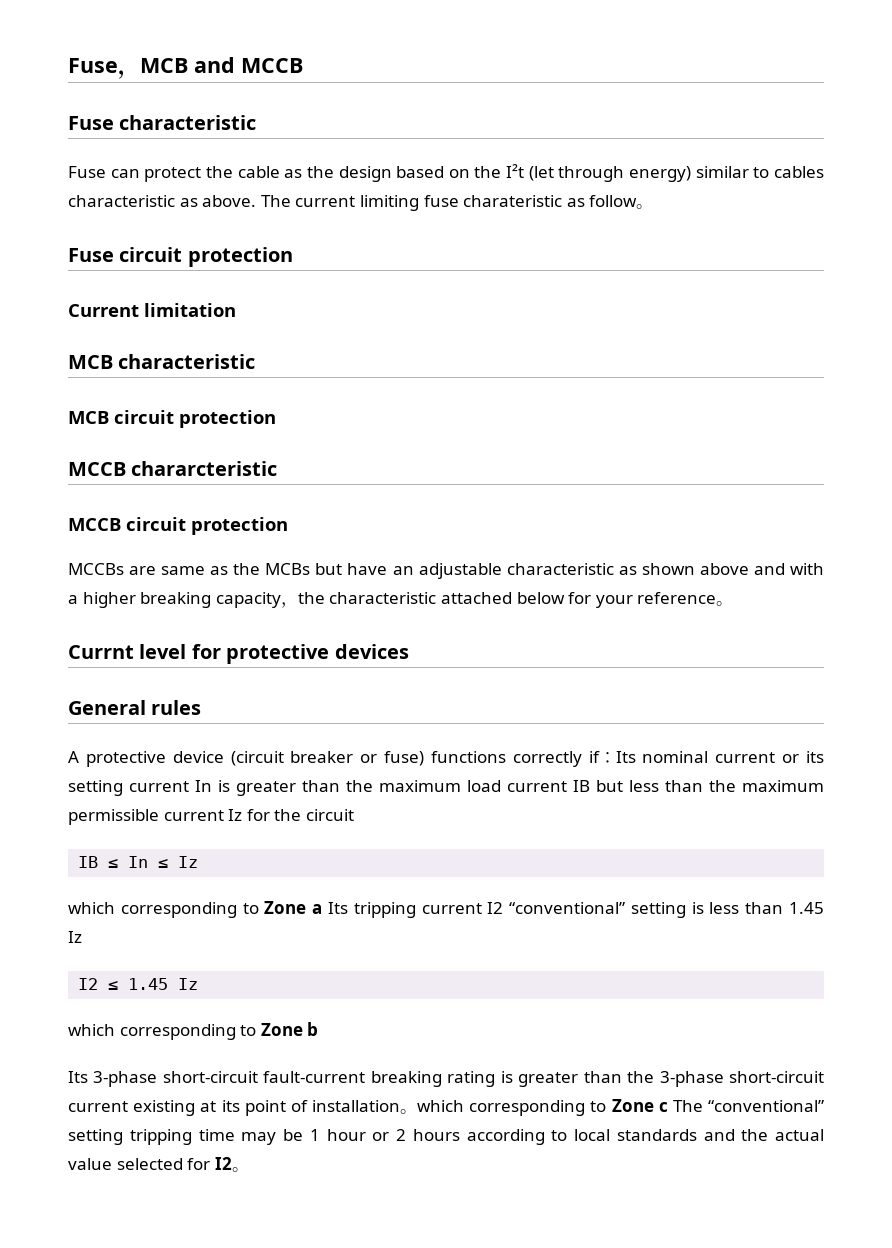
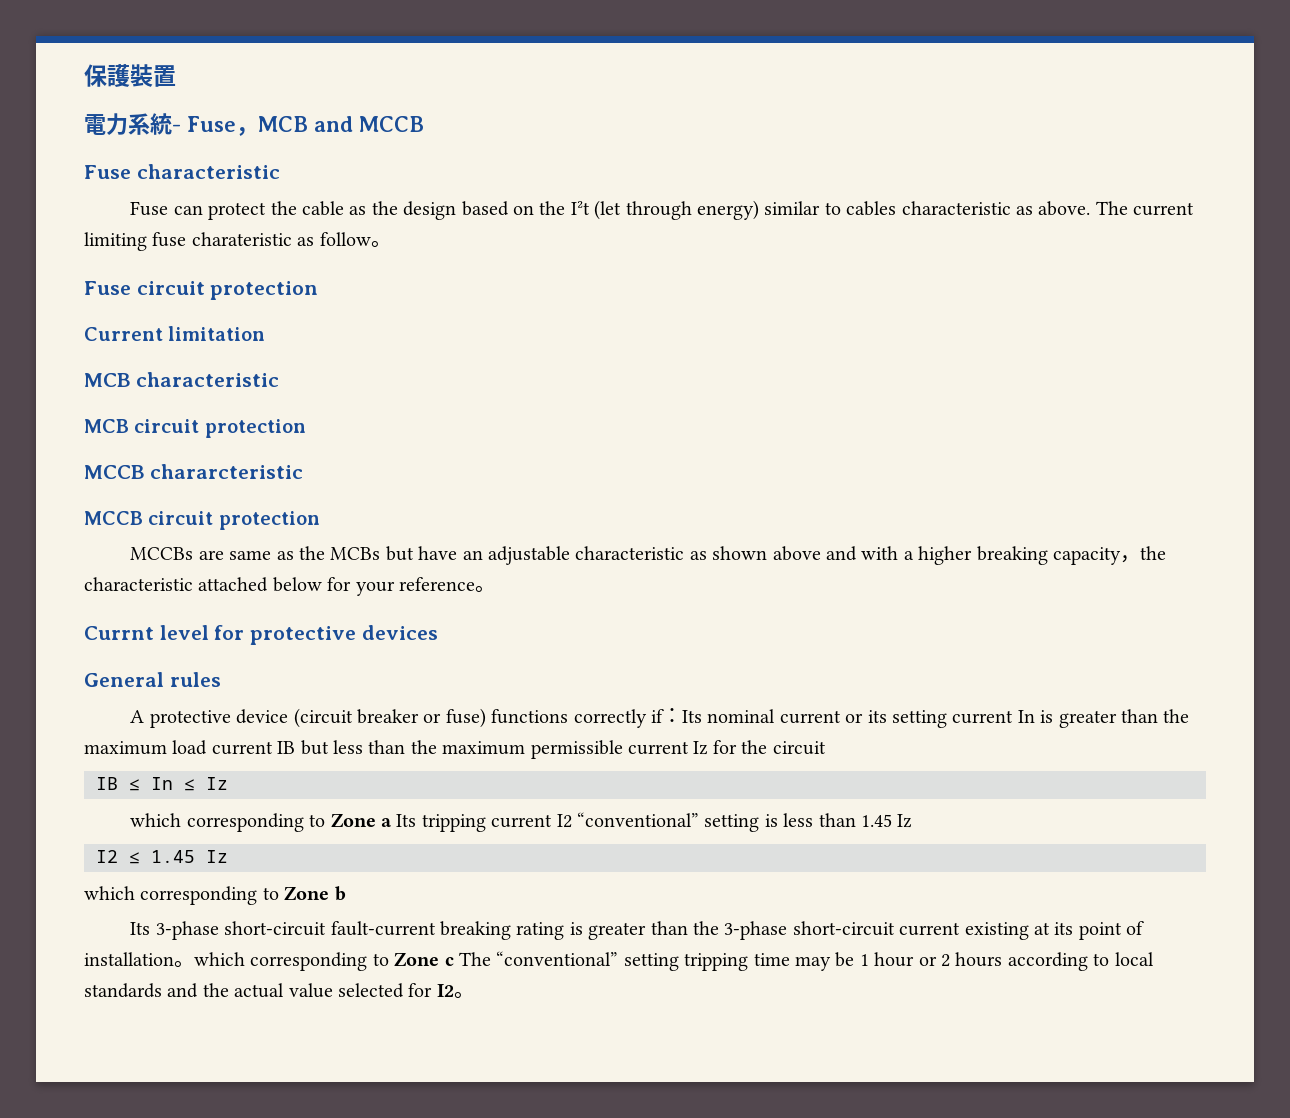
(68, 65) none -> [84,64,176,87] [84,113,181,135] 保護裝置 // 電力系統-

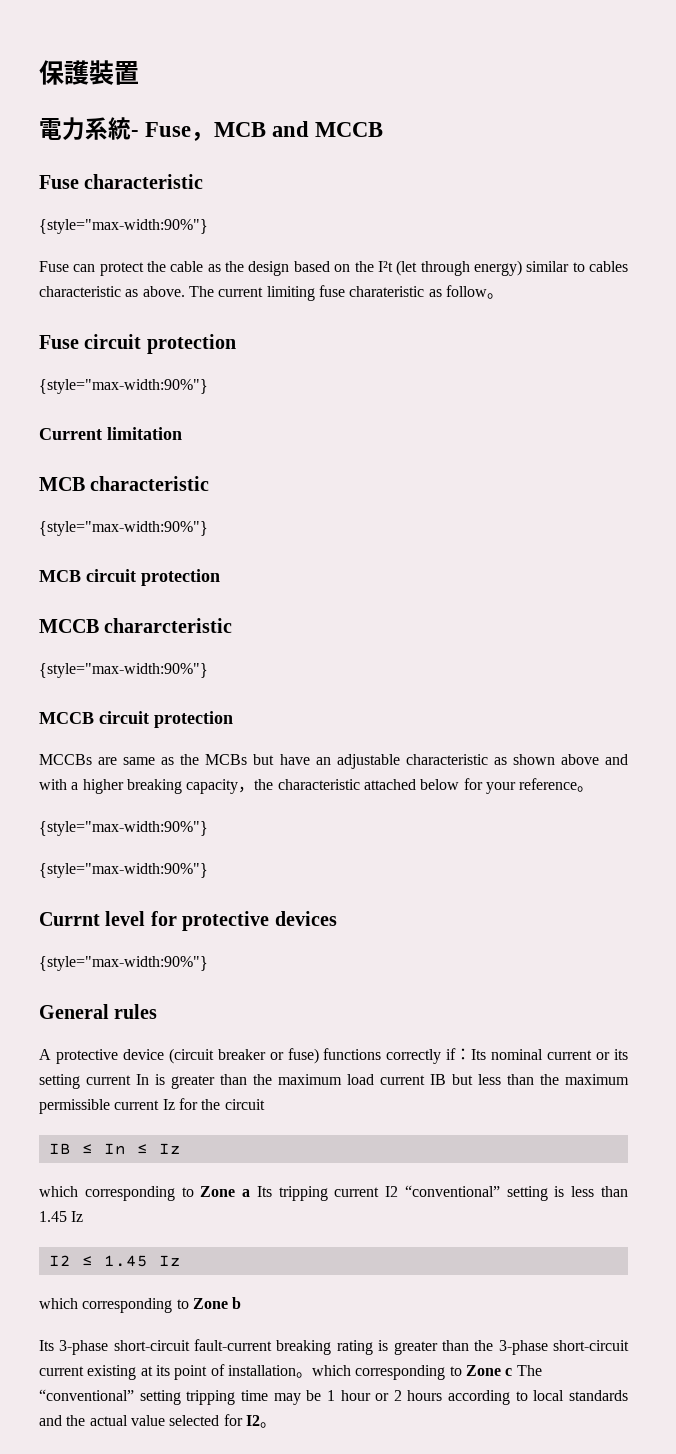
(280, 171) none -> [39,219,208,234] // {style="max-width:90%"}
(319, 290) none -> [39,379,208,394] // {style="max-width:90%"}
(279, 379) none -> [39,521,208,536] // {style="max-width:90%"}
(303, 471) none -> [39,663,208,678] // {style="max-width:90%"}
(495, 589) none -> [39,821,208,836] [39,863,208,878] // {style="max-width:90%"} // {style="max-width:90%"}
(438, 632) none -> [39,956,208,971] // {style="max-width:90%"}

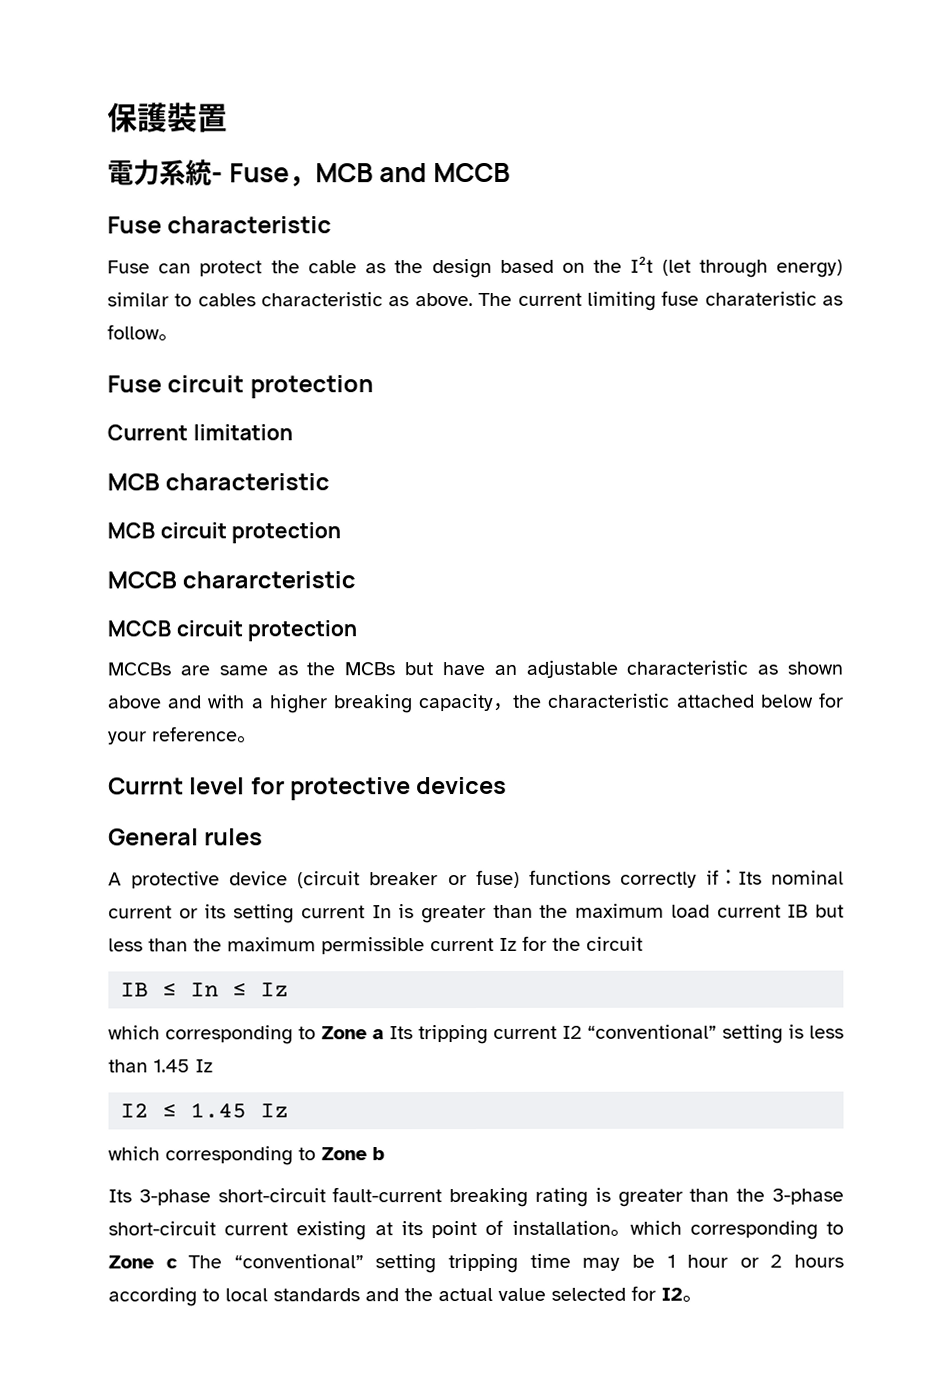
[39,219,208,234] // {style="max-width:90%"} -> (333, 225) none
[39,379,208,394] // {style="max-width:90%"} -> (374, 387) none
[39,521,208,536] // {style="max-width:90%"} -> (331, 482) none
[39,663,208,678] // {style="max-width:90%"} -> (357, 580) none
[39,821,208,836] [39,863,208,878] // {style="max-width:90%"} // {style="max-width:90%"} -> (258, 739) none
[39,956,208,971] // {style="max-width:90%"} -> (508, 785) none

